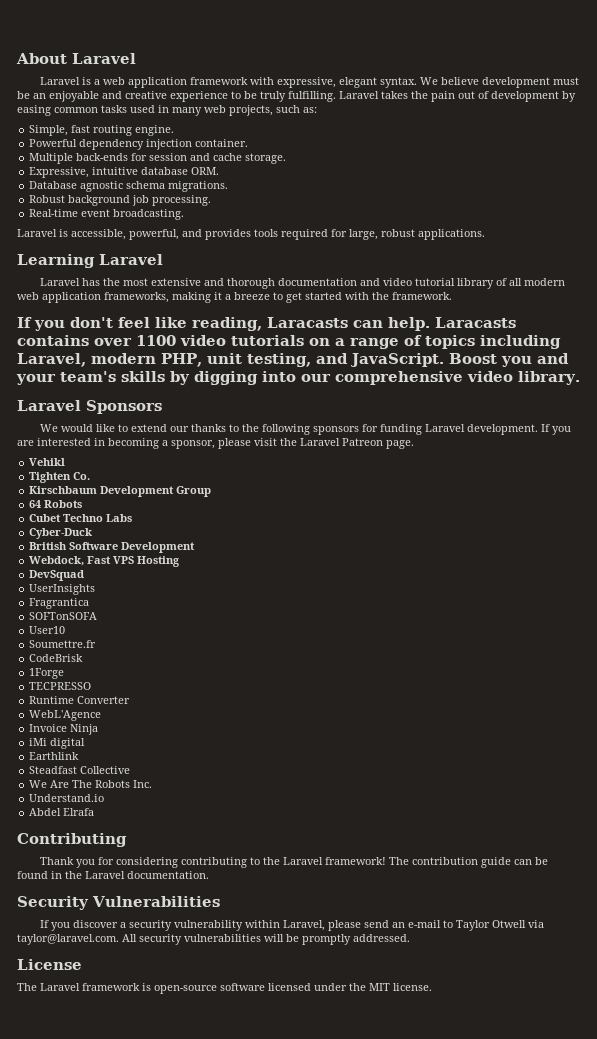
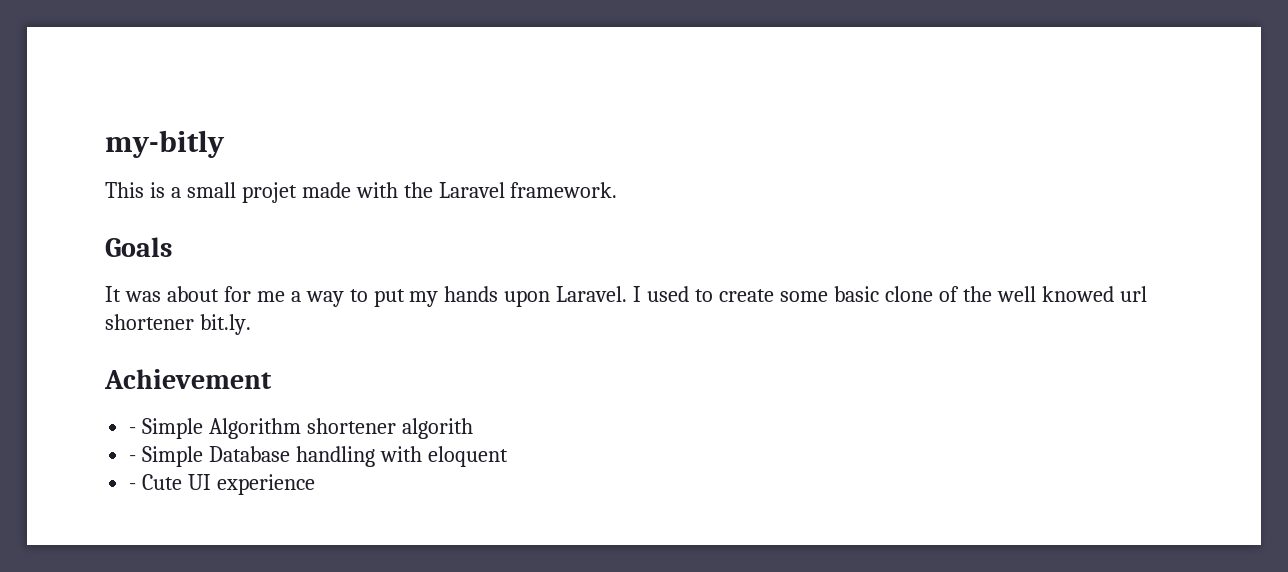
[16,53,136,64] [39,77,579,88] [17,91,576,102] [17,105,317,116] [29,125,175,136] [29,139,249,150] [29,153,287,164] [29,167,220,178] [29,181,229,192] [29,195,212,206] [29,209,185,220] [17,229,485,240] [17,254,163,268] [39,278,565,289] [17,292,342,303] About Laravel // Laravel is a web application framework with expressive, elegant syntax. We believe development must be an enjoyable and creative experience to be truly fulfilling. Laravel takes the pain out of development by easing common tasks used in many web projects, such as: // Simple, fast routing engine. // Powerful dependency injection container. // Multiple back-ends for session and cache storage. // Expressive, intuitive database ORM. // Database agnostic schema migrations. // Robust background job processing. // Real-time event broadcasting. // Laravel is accessible, powerful, and provides tools required for large, robust applications. // Learning Laravel // Laravel has the most extensive and thorough documentation and video tutorial library of all modern web application frameworks, making it a breeze to get started -> [105,130,225,158] [105,182,351,203] my-bitly // This is a small projet made
(389, 296) none -> [438,182,505,198] Laravel
[17,317,516,331] [17,335,561,349] [17,353,569,367] [16,371,580,385] [17,400,162,414] [39,424,571,435] [17,438,414,449] [29,458,66,466] [29,472,91,483] [29,486,212,497] [29,500,83,508] [29,514,133,522] [29,528,93,539] [29,542,196,553] [29,556,181,567] [29,570,85,581] [29,584,96,595] [29,598,90,609] [29,612,98,620] [29,626,66,634] [29,640,97,648] [29,654,84,662] [29,668,65,679] [29,682,92,690] [29,696,131,704] [29,710,102,721] [29,724,99,735] [29,738,86,749] [29,752,80,760] [29,766,131,774] [29,780,153,788] [29,794,105,802] [29,808,95,816] [17,833,127,847] [39,857,548,868] [17,871,209,879] [17,896,220,910] [39,920,544,931] [17,934,410,945] [17,959,82,970] [17,983,432,994] If you don't feel like reading, Laracasts can help. Laracasts contains over 1100 video tutorials on a range of topics including Laravel, modern PHP, unit testing, and JavaScript. Boost you and your team's skills by digging into our comprehensive video library. // Laravel Sponsors // We would like to extend our thanks to the following sponsors for funding Laravel development. If you are interested in becoming a sponsor, please visit the Laravel Patreon page. // Vehikl // Tighten Co. // Kirschbaum Development Group // 64 Robots // Cubet Techno Labs // Cyber-Duck // British Software Development // Webdock, Fast VPS Hosting // DevSquad // UserInsights // Fragrantica // SOFTonSOFA // User10 // Soumettre.fr // CodeBrisk // 1Forge // TECPRESSO // Runtime Converter // WebL'Agence // Invoice Ninja // iMi digital // Earthlink // Steadfast Collective // We Are The Robots Inc. // Understand.io // Abdel Elrafa // Contributing // Thank you for considering contributing to the Laravel framework! The contribution guide can be found in the Laravel documentation. // Security Vulnerabilities // If you discover a security vulnerability within Laravel, please send an e-mail to Taylor Otwell via taylor@laravel.com. All security vulnerabilities will be promptly addressed. // License // The Laravel framework is open-source software licensed under the MIT license. -> [105,237,172,257] [105,286,1147,307] [105,314,251,335] [104,369,272,389] [129,418,473,439] [129,446,508,467] [129,474,316,495] Goals // It was about for me a way to put my hands upon Laravel. I used to create some basic clone of the well knowed url shortener bit.ly. // Achievement // - Simple Algorithm shortener algorith // - Simple Database handling with eloquent // - Cute UI experience

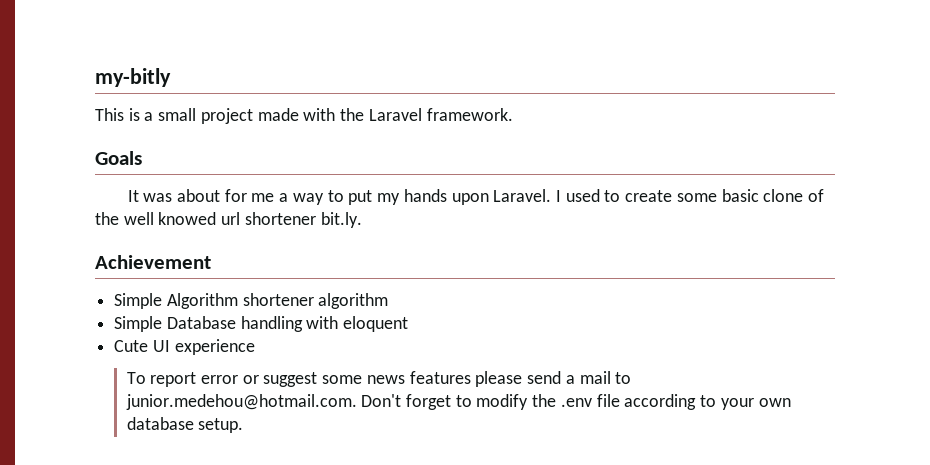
[241,182,297,203] projet -> [200,108,253,124] project
[129,427,137,434] - -> (211, 262) none
[401,418,473,439] [129,455,137,462] algorith // - -> [318,293,389,309] algorithm //
[129,483,137,490] - -> (409, 324) none
(316, 484) none -> [126,371,632,387] [125,394,791,410] [126,417,244,433] // To report error or suggest some news features please send a mail to junior.medehou@hotmail.com. Don't forget to modify the .env file according to your own database setup.

